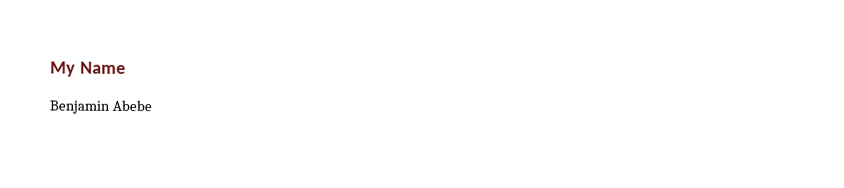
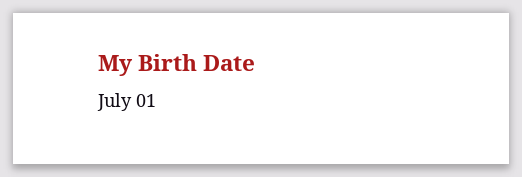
[79,61,126,74] [49,99,152,114] Name // Benjamin Abebe -> [138,54,256,71] [97,93,156,111] Birth Date // July 01

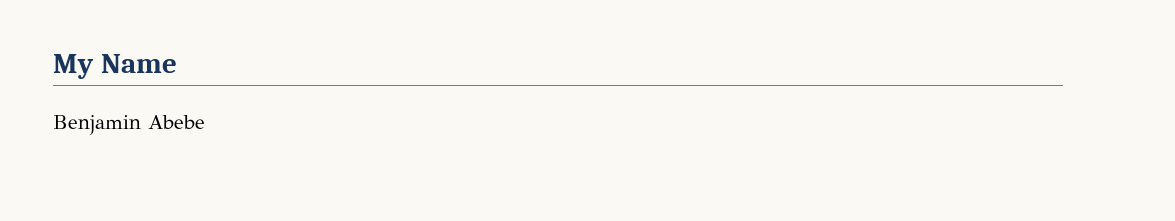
[138,54,256,71] [97,93,156,111] Birth Date // July 01 -> [100,54,177,73] [53,115,205,135] Name // Benjamin Abebe

